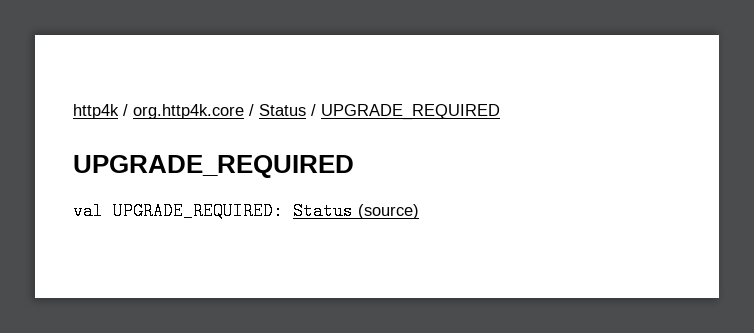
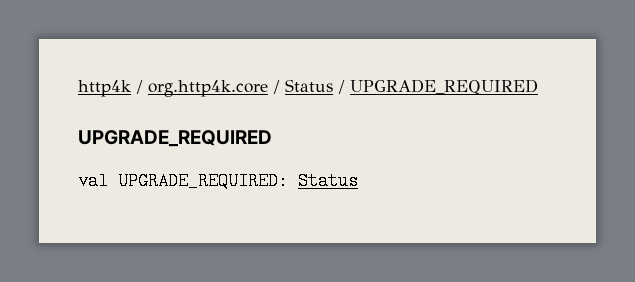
[358,204,419,219] (source) -> (358, 181) none

